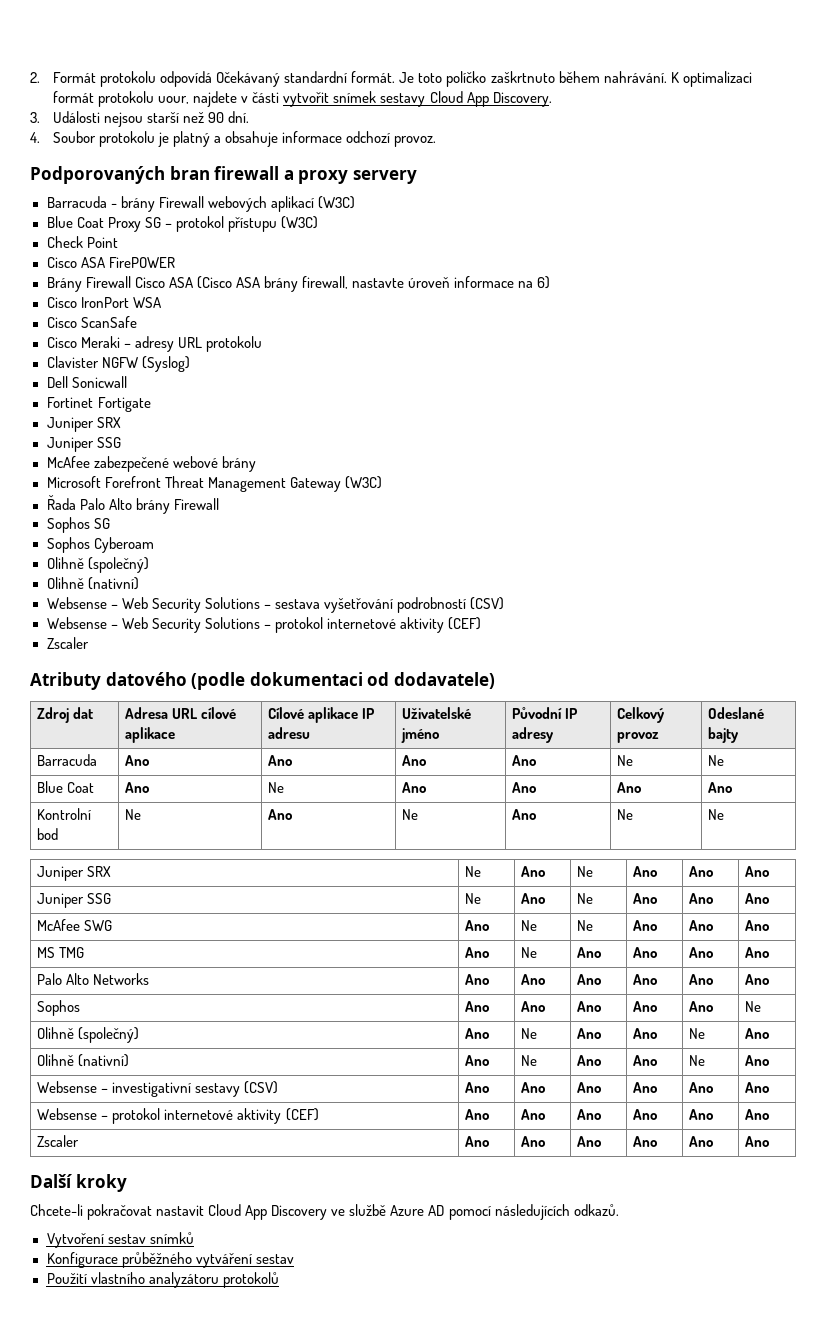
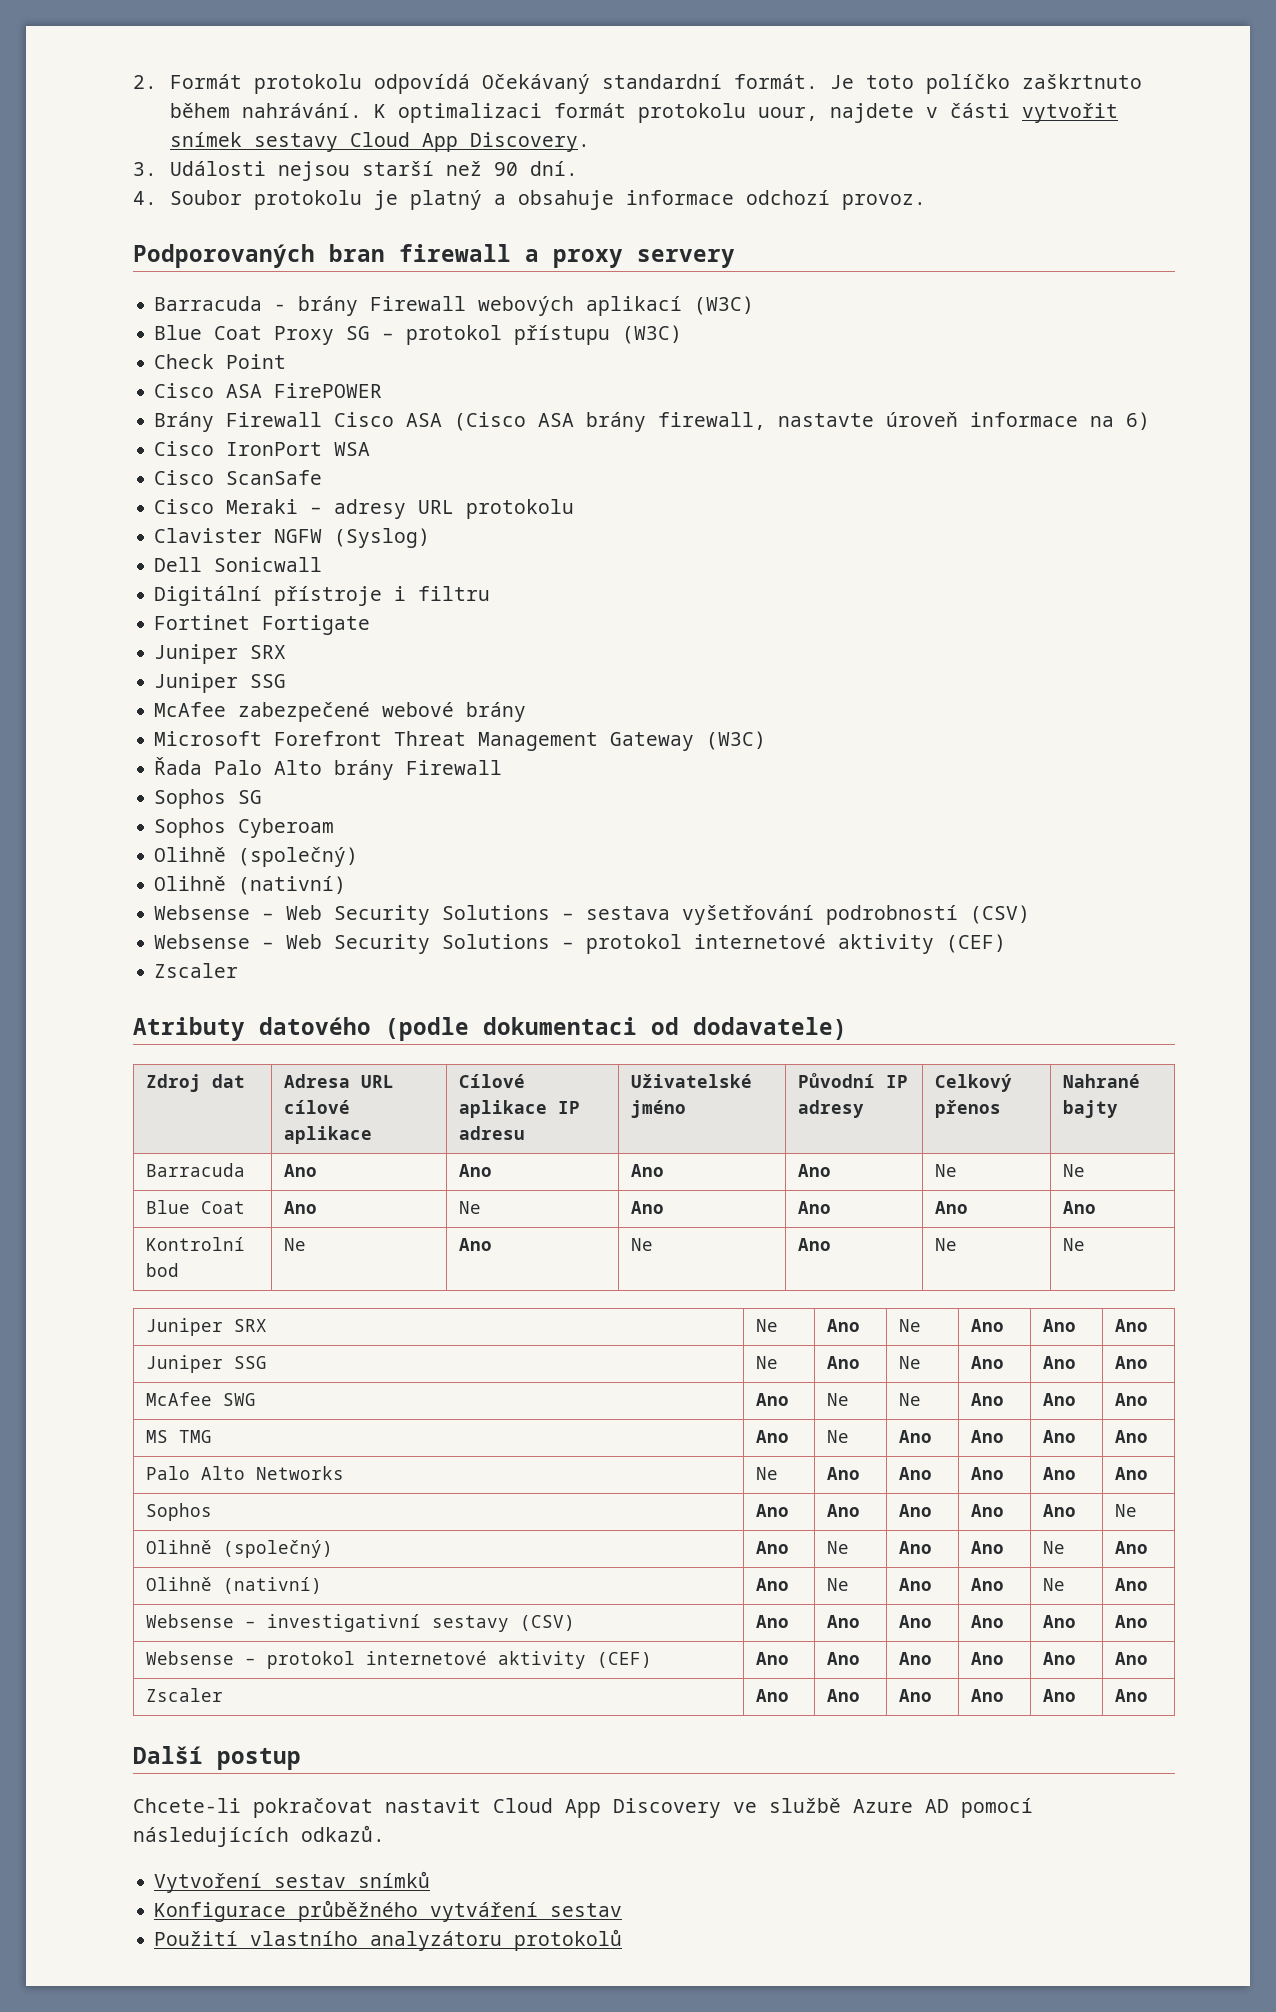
(127, 382) none -> [154,586,491,606] // Digitální přístroje i filtru
[617,732,660,743] [708,707,765,719] provoz | Odeslané -> [934,1100,1001,1118] [1062,1074,1140,1088] přenos | Nahrané
[465,974,490,985] Ano -> [755,1467,778,1480] Ne
[75,1174,127,1192] kroky -> [217,1748,301,1770] postup

